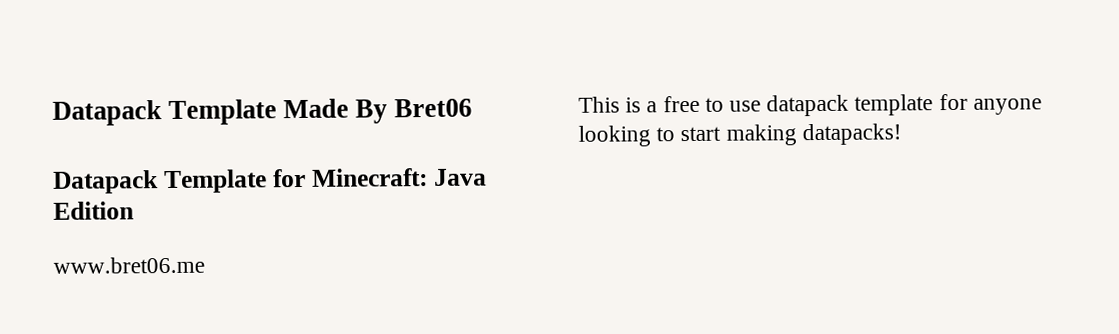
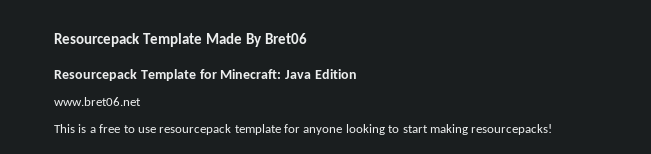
[52,100,162,126] Datapack -> [54,33,140,47] Resourcepack
[53,170,159,194] Datapack -> [54,69,137,81] Resourcepack
[53,256,205,274] www.bret06.me -> [54,97,141,106] www.bret06.net
[766,94,850,117] datapack -> [159,124,232,135] resourcepack
[801,123,902,146] datapacks! -> [471,124,553,135] resourcepacks!

